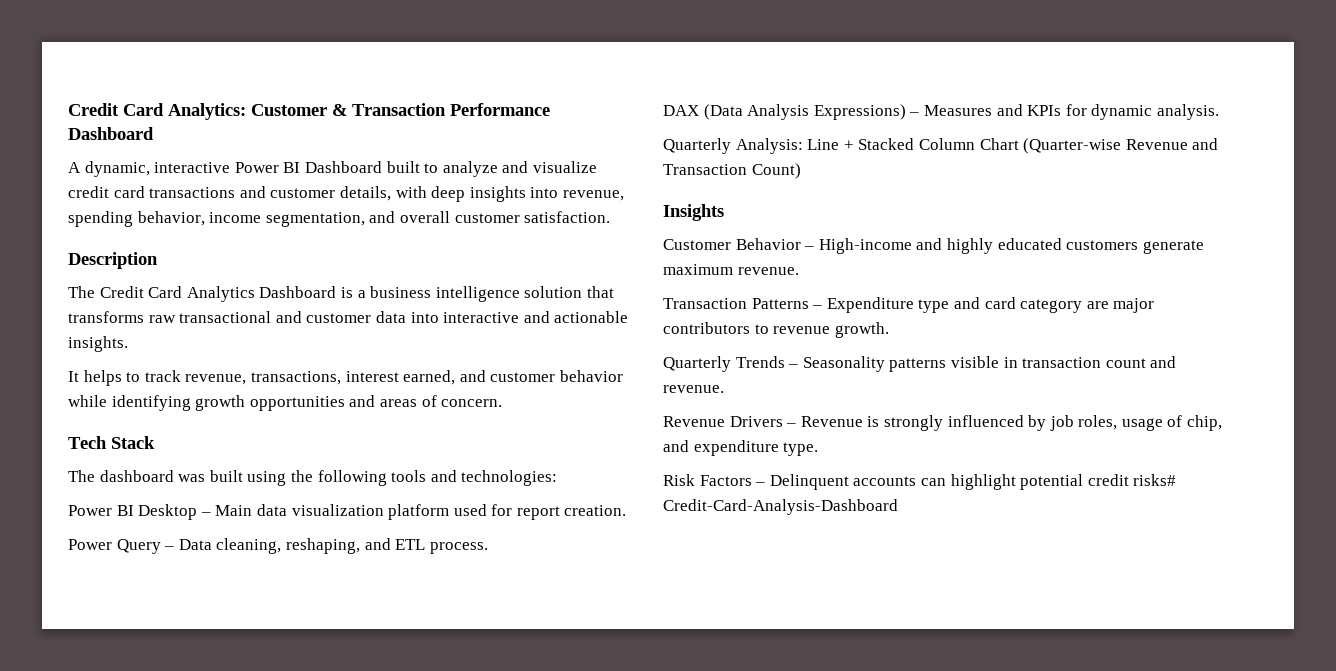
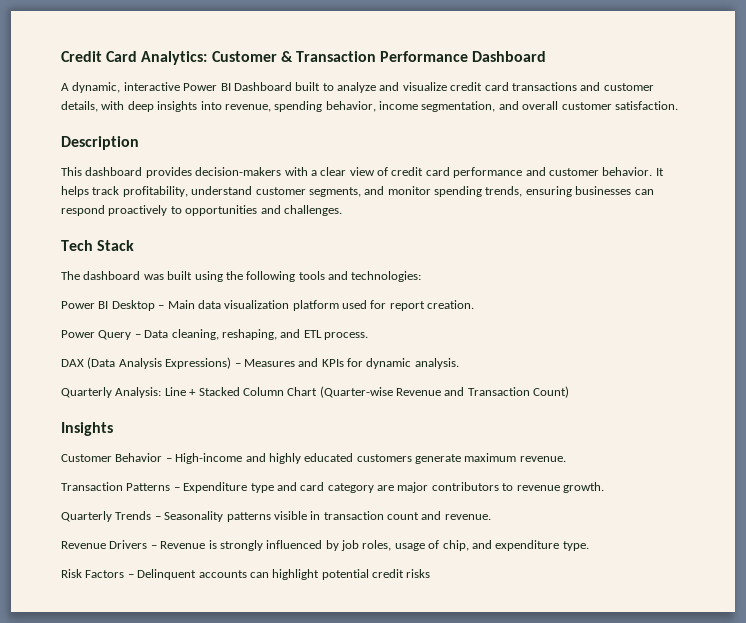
[68,286,614,302] [68,311,629,323] [68,336,128,352] [68,370,623,386] [68,395,503,411] The Credit Card Analytics Dashboard is a business intelligence solution that transforms raw transactional and customer data into interactive and actionable insights. // It helps to track revenue, transactions, interest earned, and customer behavior while identifying growth opportunities and areas of concern. -> [61,167,664,178] [61,186,654,197] [61,205,342,216] This dashboard provides decision-makers with a clear view of credit card performance and customer behavior. It helps track profitability, understand customer segments, and monitor spending trends, ensuring businesses can respond proactively to opportunities and challenges.
[1133,474,1177,486] [663,499,898,515] risks# Credit-Card-Analysis-Dashboard -> [406,569,431,578] risks

